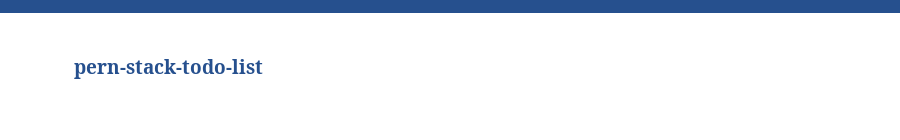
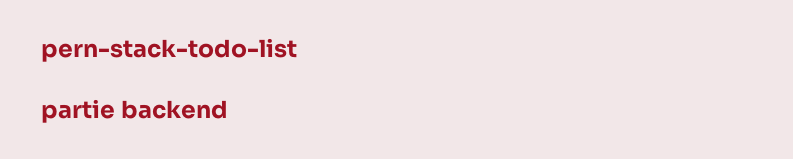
(263, 69) none -> [41,99,229,123] // partie backend

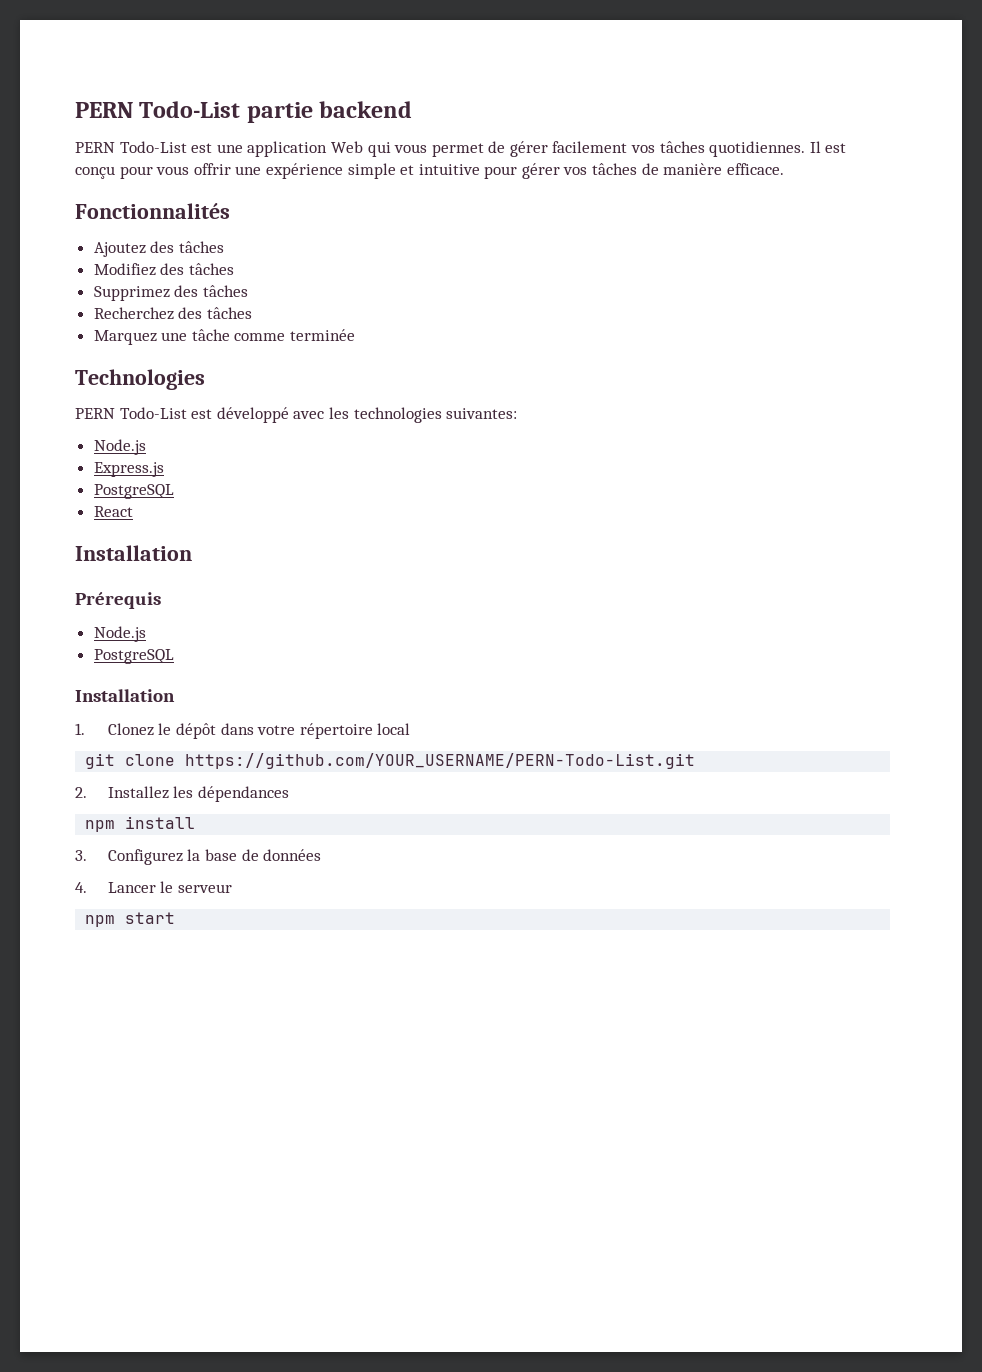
[41,38,297,62] pern-stack-todo-list // -> [75,101,241,118] PERN Todo-List
(229, 109) none -> [75,141,847,157] [75,163,784,179] [75,203,230,219] [93,241,224,257] [93,263,234,276] [93,285,248,301] [93,307,252,320] [93,329,356,345] [75,369,205,390] [75,407,518,423] [93,439,146,455] [93,462,164,477] [93,484,174,499] [93,506,133,517] [75,545,192,561] [75,592,161,609] [93,626,146,642] [93,649,174,664] [75,689,175,702] [75,723,411,739] [85,753,696,769] [75,786,289,802] [85,816,196,832] [75,849,322,865] [75,881,232,893] [85,912,176,927] // PERN Todo-List est une application Web qui vous permet de gérer facilement vos tâches quotidiennes. Il est conçu pour vous offrir une expérience simple et intuitive pour gérer vos tâches de manière efficace. // Fonctionnalités // Ajoutez des tâches // Modifiez des tâches // Supprimez des tâches // Recherchez des tâches // Marquez une tâche comme terminée // Technologies // PERN Todo-List est développé avec les technologies suivantes: // Node.js // Express.js // PostgreSQL // React // Installation // Prérequis // Node.js // PostgreSQL // Installation // 1. Clonez le dépôt dans votre répertoire local // git clone https://github.com/YOUR_USERNAME/PERN-Todo-List.git // 2. Installez les dépendances // npm install // 3. Configurez la base de données // 4. Lancer le serveur // npm start

